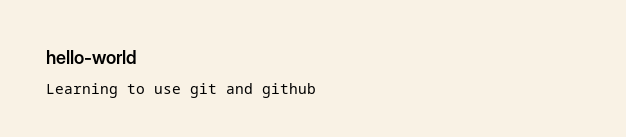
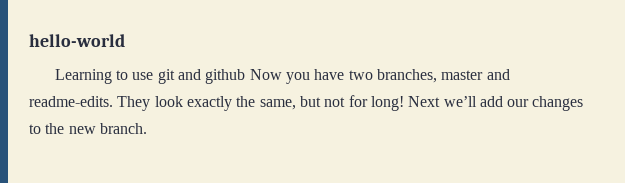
(316, 90) none -> [249,69,510,84] [29,95,584,111] [29,123,147,134] Now you have two branches, master and readme-edits. They look exactly the same, but not for long! Next we’ll add our changes to the new branch.

